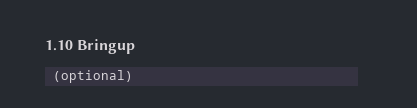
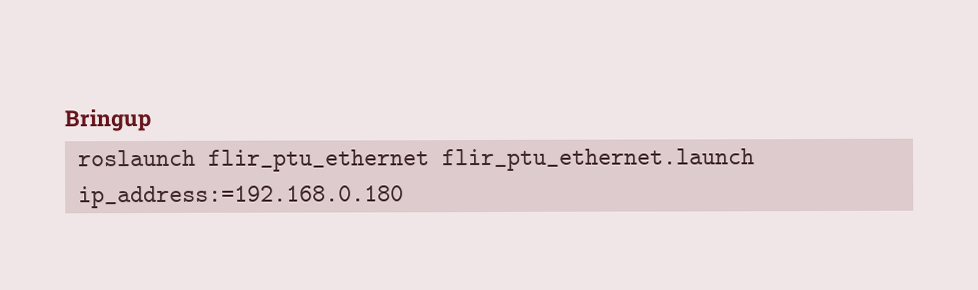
[45,40,73,51] 1.10 -> (64, 120) none
[53,70,134,83] (optional) -> [77,148,755,172] [77,185,404,209] roslaunch flir_ptu_ethernet flir_ptu_ethernet.launch ip_address:=192.168.0.180

